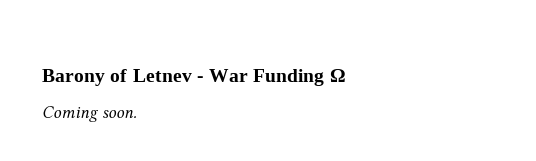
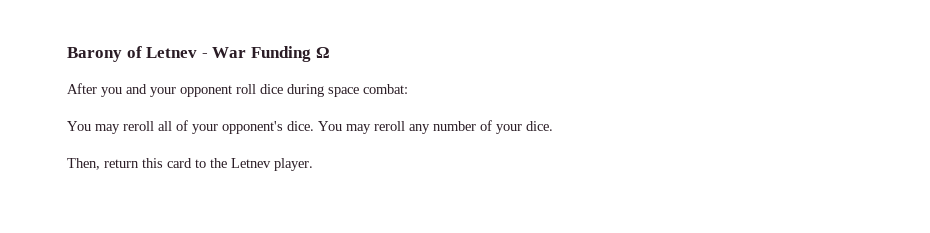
[42,106,137,122] Coming soon. -> [67,83,408,97] [67,120,553,134] [67,158,313,171] After you and your opponent roll dice during space combat: // You may reroll all of your opponent's dice. You may reroll any number of your dice. // Then, return this card to the Letnev player.

